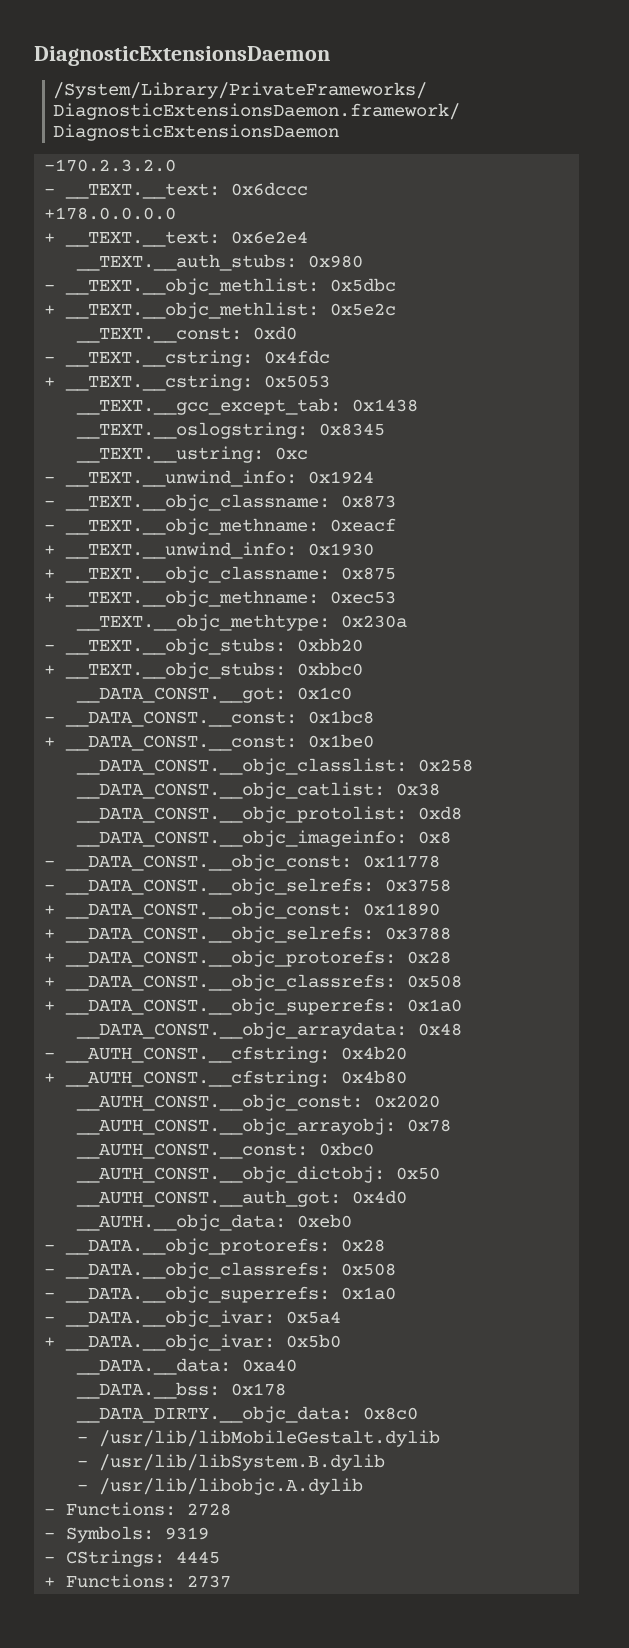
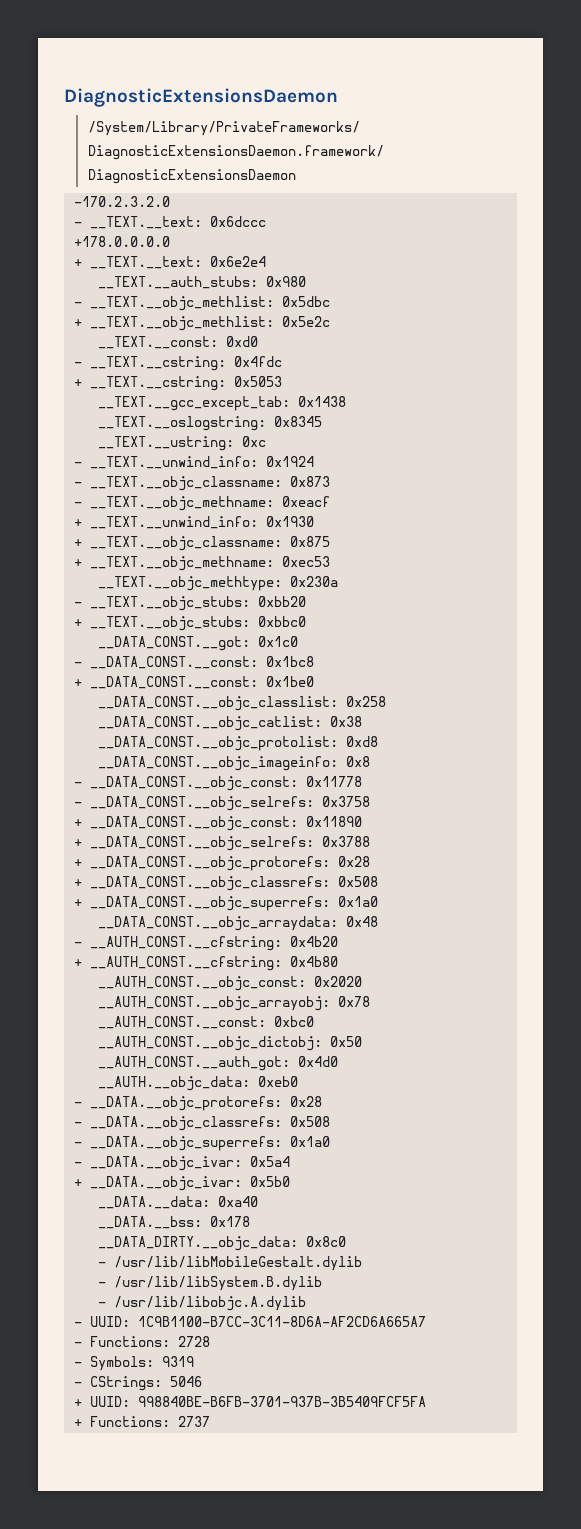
(363, 1486) none -> [73,1316,426,1327] // - UUID: 1C9B1100-B7CC-3C11-8D6A-AF2CD6A665A7
[175,1551,220,1564] 4445 -> [169,1376,202,1387] [73,1396,426,1407] 5046 // + UUID: 998840BE-B6FB-3701-937B-3B5409FCF5FA

